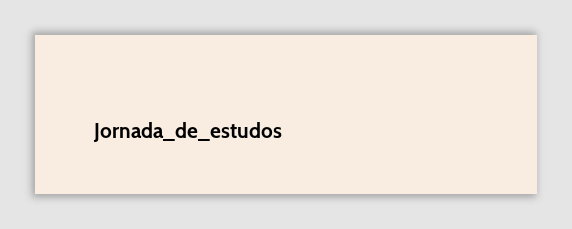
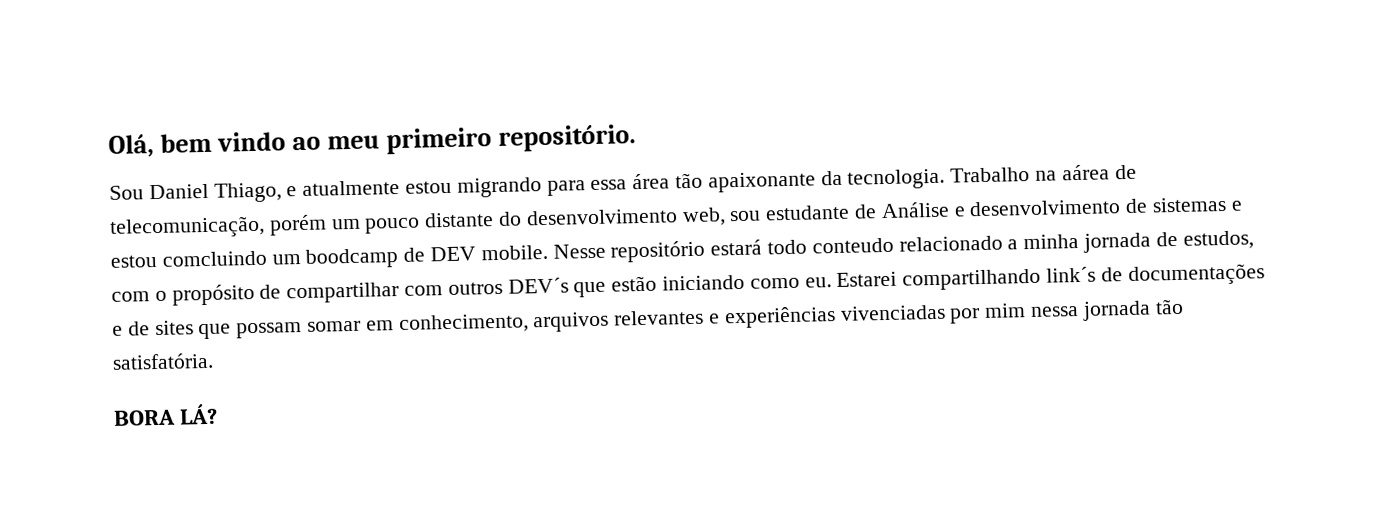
[93,122,282,142] Jornada_de_estudos -> [108,124,637,158] [109,164,1137,203] [109,196,1243,239] [110,230,1254,269] [111,263,1265,306] [112,298,1184,340] [112,352,214,370] [113,403,219,426] Olá, bem vindo ao meu primeiro repositório. // Sou Daniel Thiago, e atualmente estou migrando para essa área tão apaixonante da tecnologia. Trabalho na aárea de telecomunicação, porém um pouco distante do desenvolvimento web, sou estudante de Análise e desenvolvimento de sistemas e estou comcluindo um boodcamp de DEV mobile. Nesse repositório estará todo conteudo relacionado a minha jornada de estudos, com o propósito de compartilhar com outros DEV´s que estão iniciando como eu. Estarei compartilhando link´s de documentações e de sites que possam somar em conhecimento, arquivos relevantes e experiências vivenciadas por mim nessa jornada tão satisfatória. // BORA LÁ?

